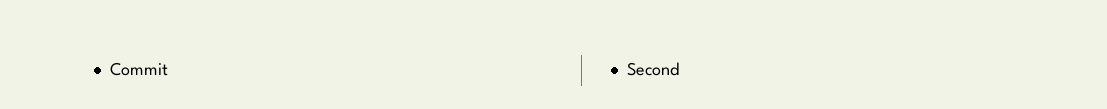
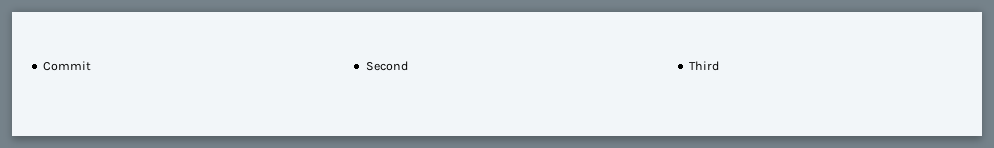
(679, 69) none -> [688,61,719,71] // Third

